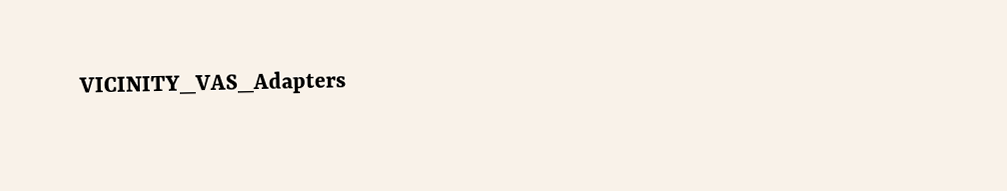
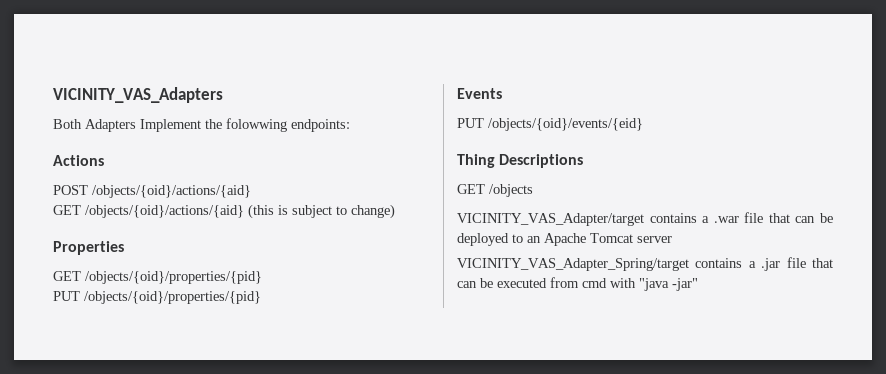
(346, 84) none -> [53,118,350,132] [53,155,104,166] [53,185,251,198] [53,204,395,219] [53,241,124,255] [53,271,262,284] [53,291,261,304] [457,88,502,99] [457,118,643,131] [457,154,584,168] [457,184,533,197] [457,212,833,226] [457,233,672,246] [457,257,833,271] [457,277,698,291] // Both Adapters Implement the folowwing endpoints: // Actions // POST /objects/{oid}/actions/{aid} // GET /objects/{oid}/actions/{aid} (this is subject to change) // Properties // GET /objects/{oid}/properties/{pid} // PUT /objects/{oid}/properties/{pid} // Events // PUT /objects/{oid}/events/{eid} // Thing Descriptions // GET /objects // VICINITY_VAS_Adapter/target contains a .war file that can be deployed to an Apache Tomcat server // VICINITY_VAS_Adapter_Spring/target contains a .jar file that can be executed from cmd with "java -jar"

